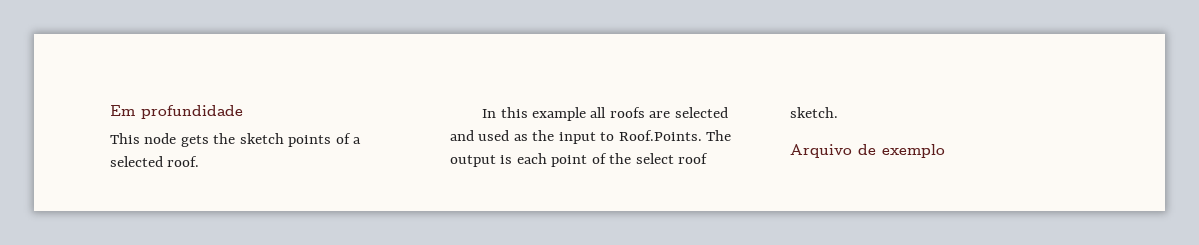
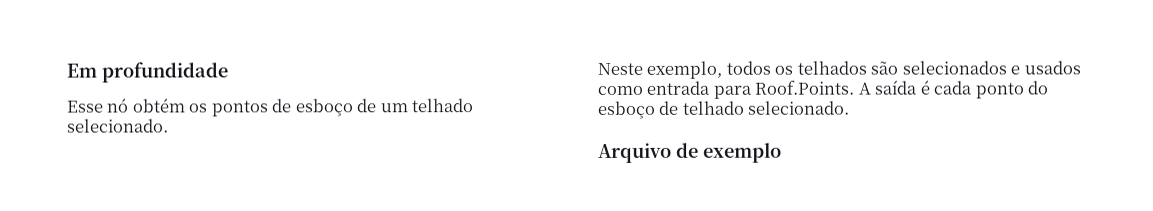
[110,133,362,147] [110,156,200,167] [482,107,728,121] [450,130,732,144] [450,153,709,167] [790,107,838,118] This node gets the sketch points of a selected roof. // In this example all roofs are selected and used as the input to Roof.Points. The output is each point of the select roof sketch. -> [66,98,475,117] [67,118,169,133] [597,60,1081,79] [597,80,1049,99] [597,100,851,119] Esse nó obtém os pontos de esboço de um telhado selecionado. // Neste exemplo, todos os telhados são selecionados e usados como entrada para Roof.Points. A saída é cada ponto do esboço de telhado selecionado.

